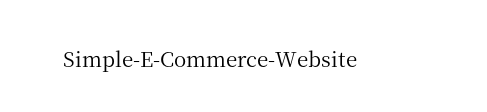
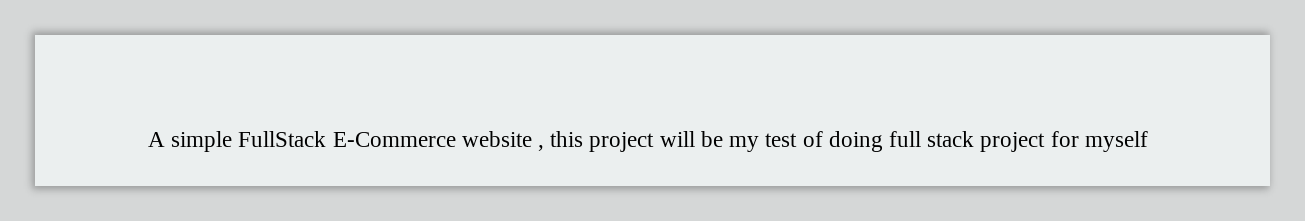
[63,50,357,72] Simple-E-Commerce-Website -> [148,131,1148,152] A simple FullStack E-Commerce website , this project will be my test of doing full stack project for myself

